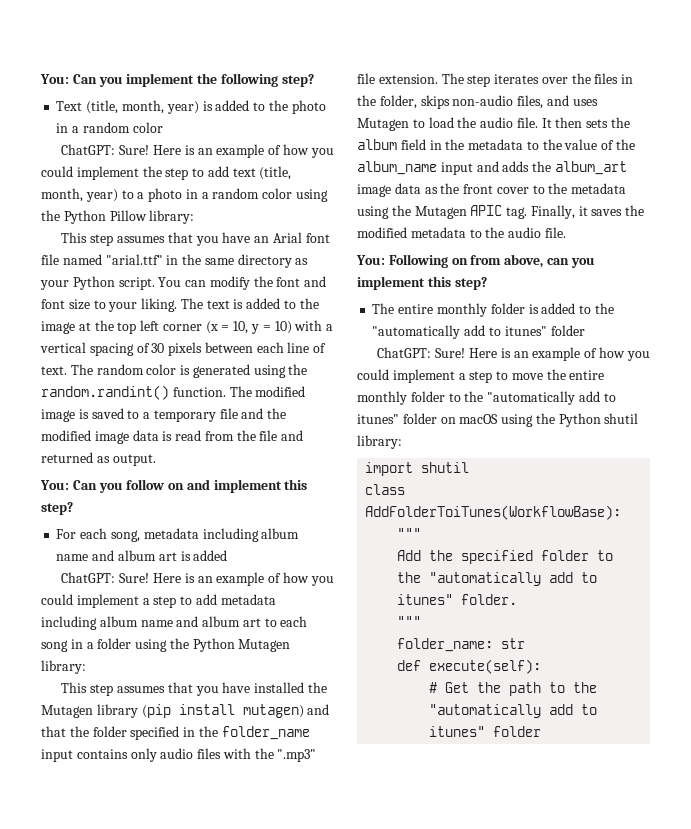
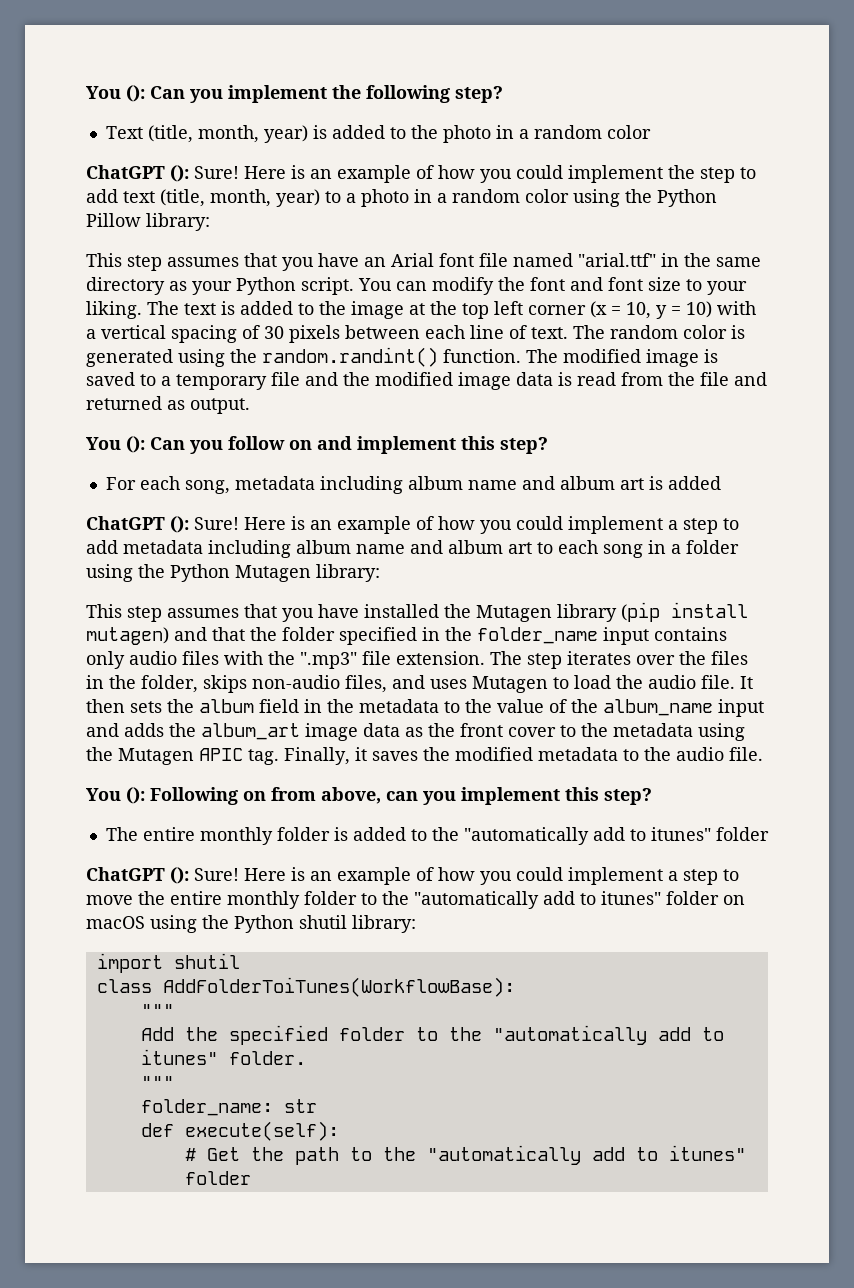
[40,74,69,84] You: -> [86,85,145,102] You ():
[61,144,116,155] ChatGPT: -> [86,165,189,182] ChatGPT ():
[40,480,69,490] You: -> [86,436,145,453] You ():
[61,572,116,583] ChatGPT: -> [86,516,189,533] ChatGPT ():
[356,255,385,265] You: -> [86,787,145,804] You ():
[377,347,432,358] ChatGPT: -> [86,867,189,884] ChatGPT ():

